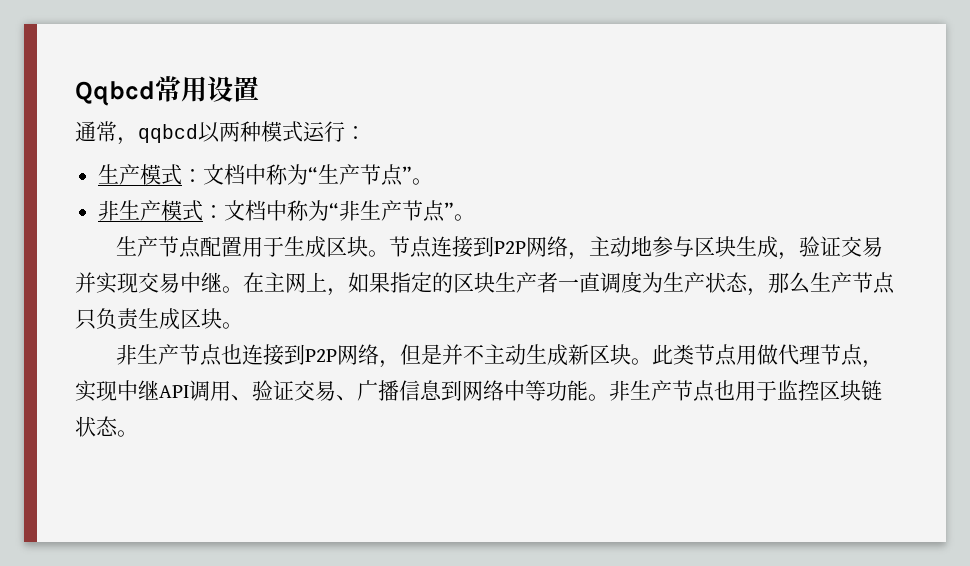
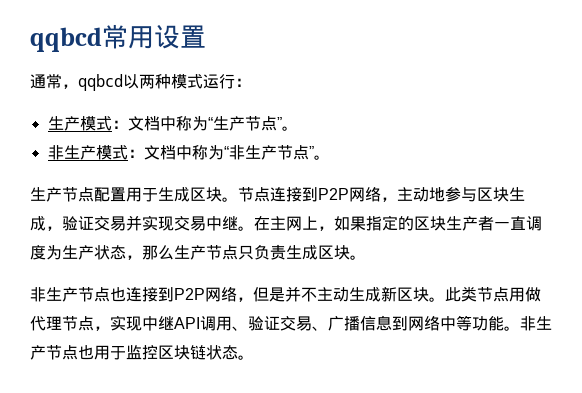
[75,81,155,106] Qqbcd -> [30,27,102,52] qqbcd

